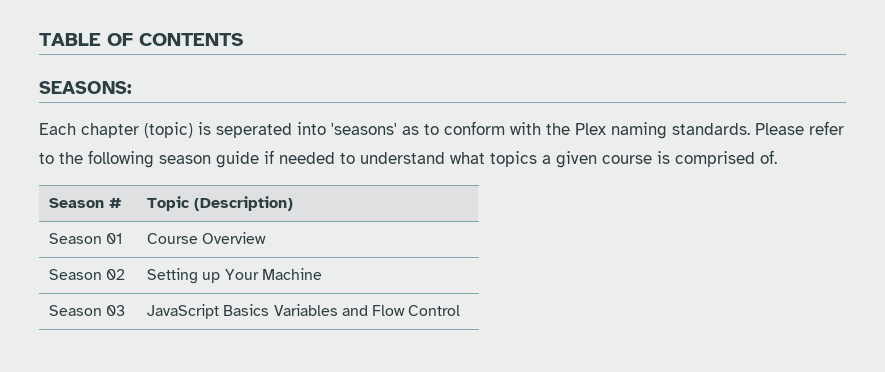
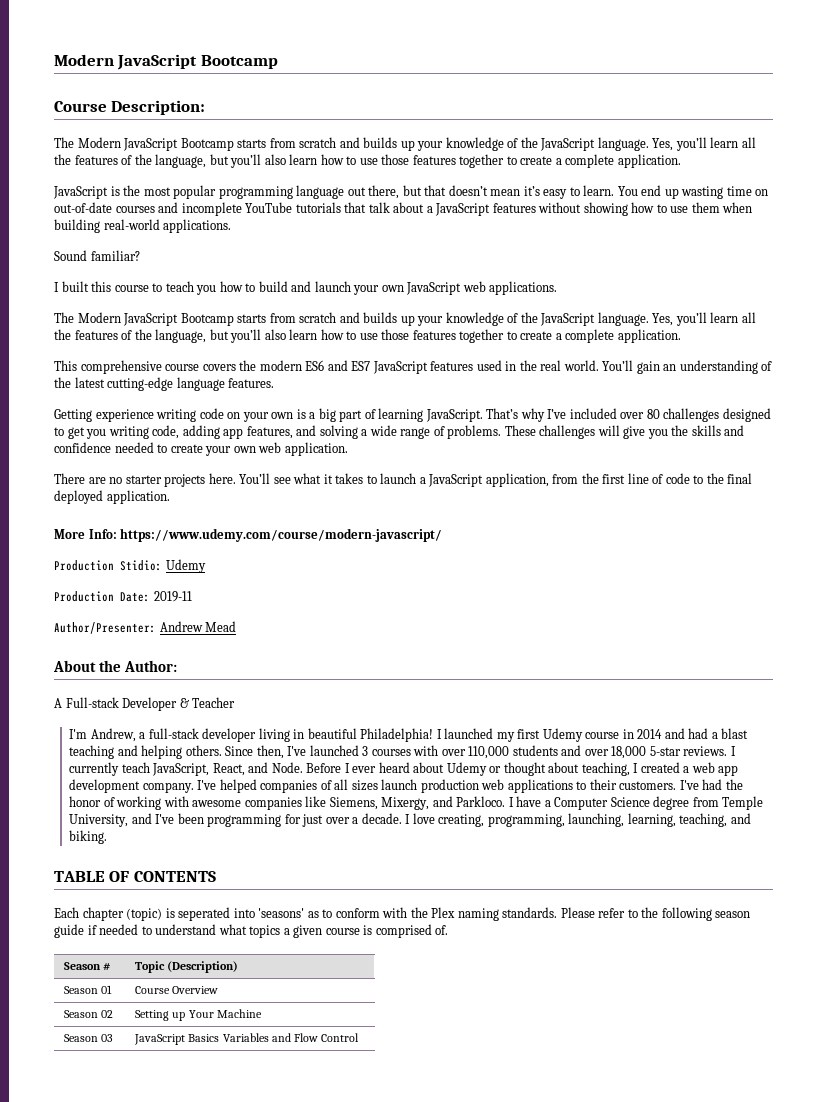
(39, 39) none -> [54,54,278,70] [54,100,206,115] [54,137,756,151] [54,154,681,168] [53,185,769,199] [54,202,753,216] [54,219,232,233] [54,250,140,261] [54,281,558,295] [54,312,756,326] [54,329,681,343] [54,360,773,374] [54,377,275,391] [54,408,771,422] [54,425,745,439] [54,442,348,456] [54,473,753,487] [54,490,170,504] [54,528,443,542] [54,559,206,573] [54,591,192,602] [54,621,237,634] [53,660,178,672] [54,697,236,711] [69,728,749,742] [69,745,736,759] [69,762,739,776] [69,779,743,793] [69,796,764,810] [69,813,751,827] [69,830,108,844] Modern JavaScript Bootcamp // Course Description: // The Modern JavaScript Bootcamp starts from scratch and builds up your knowledge of the JavaScript language. Yes, you’ll learn all the features of the language, but you’ll also learn how to use those features together to create a complete application. // JavaScript is the most popular programming language out there, but that doesn’t mean it’s easy to learn. You end up wasting time on out-of-date courses and incomplete YouTube tutorials that talk about a JavaScript features without showing how to use them when building real-world applications. // Sound familiar? // I built this course to teach you how to build and launch your own JavaScript web applications. // The Modern JavaScript Bootcamp starts from scratch and builds up your knowledge of the JavaScript language. Yes, you’ll learn all the features of the language, but you’ll also learn how to use those features together to create a complete application. // This comprehensive course covers the modern ES6 and ES7 JavaScript features used in the real world. You’ll gain an understanding of the latest cutting-edge language features. // Getting experience writing code on your own is a big part of learning JavaScript. That’s why I’ve included over 80 challenges designed to get you writing code, adding app features, and solving a wide range of problems. These challenges will give you the skills and confidence needed to create your own web application. // There are no starter projects here. You’ll see what it takes to launch a JavaScript application, from the first line of code to the final deployed application. // More Info: https://www.udemy.com/course/modern-javascript/ // Production Stidio: Udemy // Production Date: 2019-11 // Author/Presenter: Andrew Mead // About the Author: // A Full-stack Developer & Teacher // I'm Andrew, a full-stack developer living in beautiful Philadelphia! I launched my first Udemy course in 2014 and had a blast teaching and helping others. Since then, I've launched 3 courses with over 110,000 students and over 18,000 5-star reviews. I currently teach JavaScript, React, and Node. Before I ever heard about Udemy or thought about teaching, I created a web app development company. I've helped companies of all sizes launch production web applications to their customers. I've had the honor of working with awesome companies like Siemens, Mixergy, and Parkloco. I have a Computer Science degree from Temple University, and I've been programming for just over a decade. I love creating, programming, launching, learning, teaching, and biking. //
[39,81,132,94] // SEASONS: -> (216, 876) none

